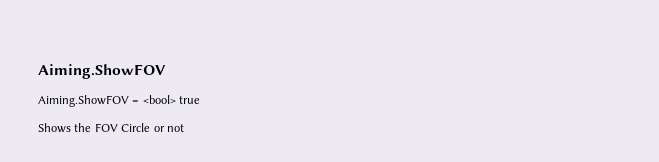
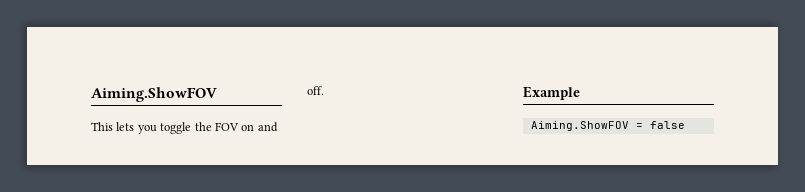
[38,95,201,107] [38,123,184,133] Aiming.ShowFOV = <bool> true // Shows the FOV Circle or not -> [91,122,278,134] [307,86,324,95] [523,86,580,100] [530,121,685,131] This lets you toggle the FOV on and off. // Example // Aiming.ShowFOV = false

